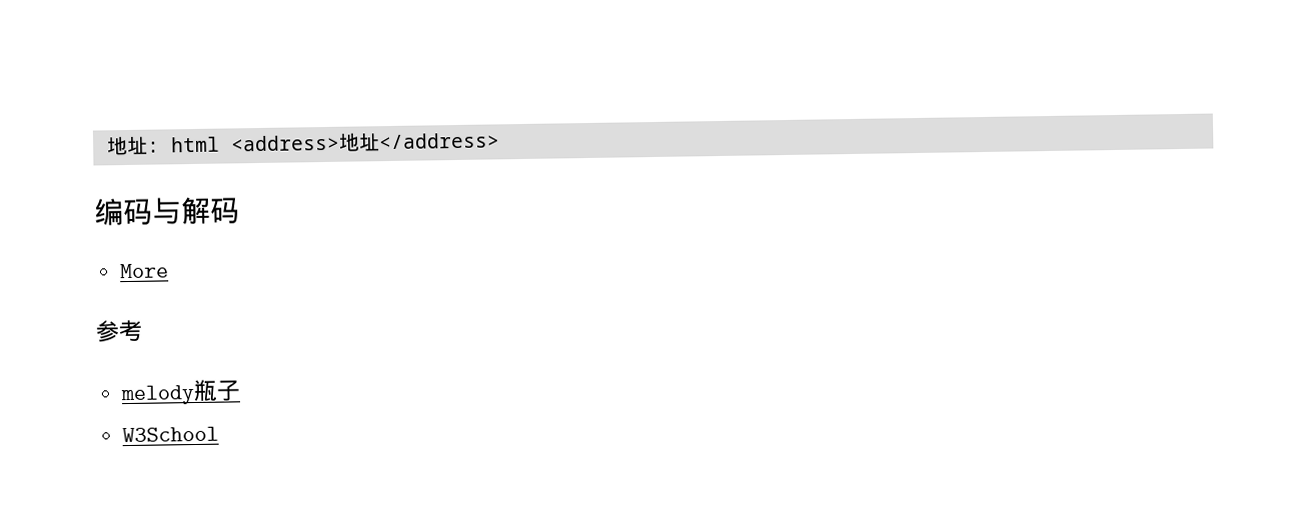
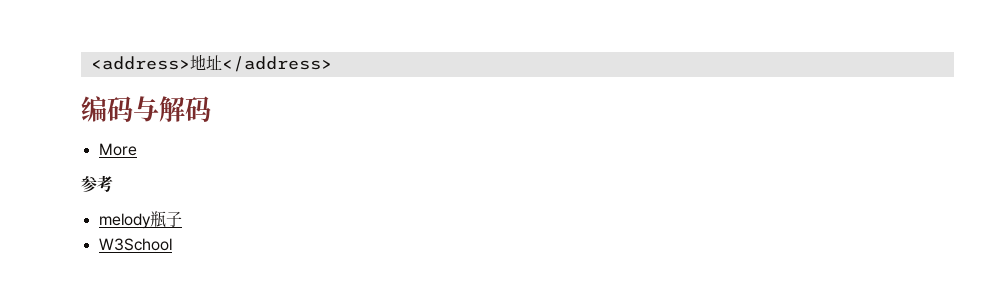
[106,136,220,156] 地址: html -> (90, 63) none

